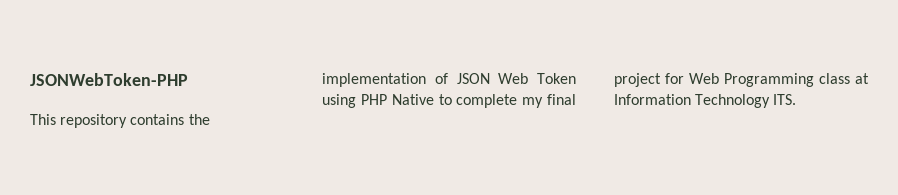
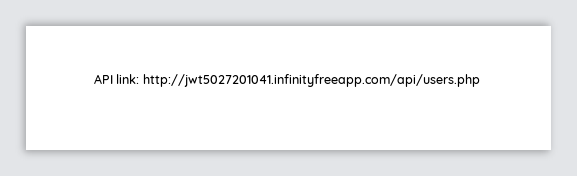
[30,73,188,86] [30,114,210,128] [322,73,576,87] [322,94,576,108] [614,73,869,87] [614,94,797,108] JSONWebToken-PHP // This repository contains the implementation of JSON Web Token using PHP Native to complete my final project for Web Programming class at Information Technology ITS. -> [94,74,480,87] API link: http://jwt5027201041.infinityfreeapp.com/api/users.php

